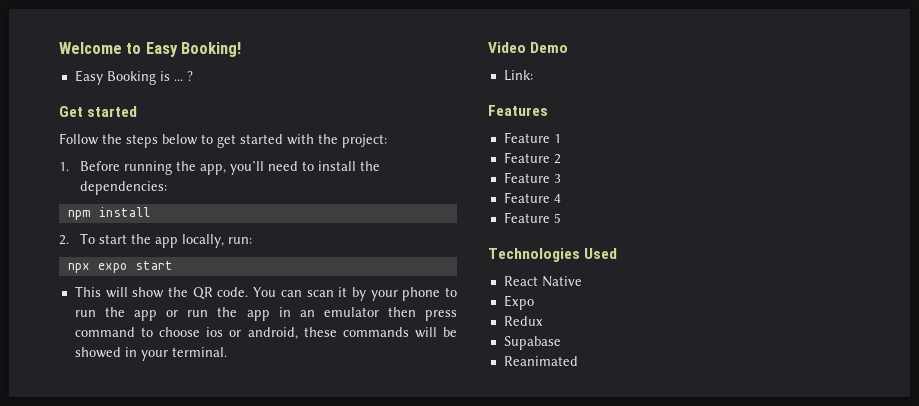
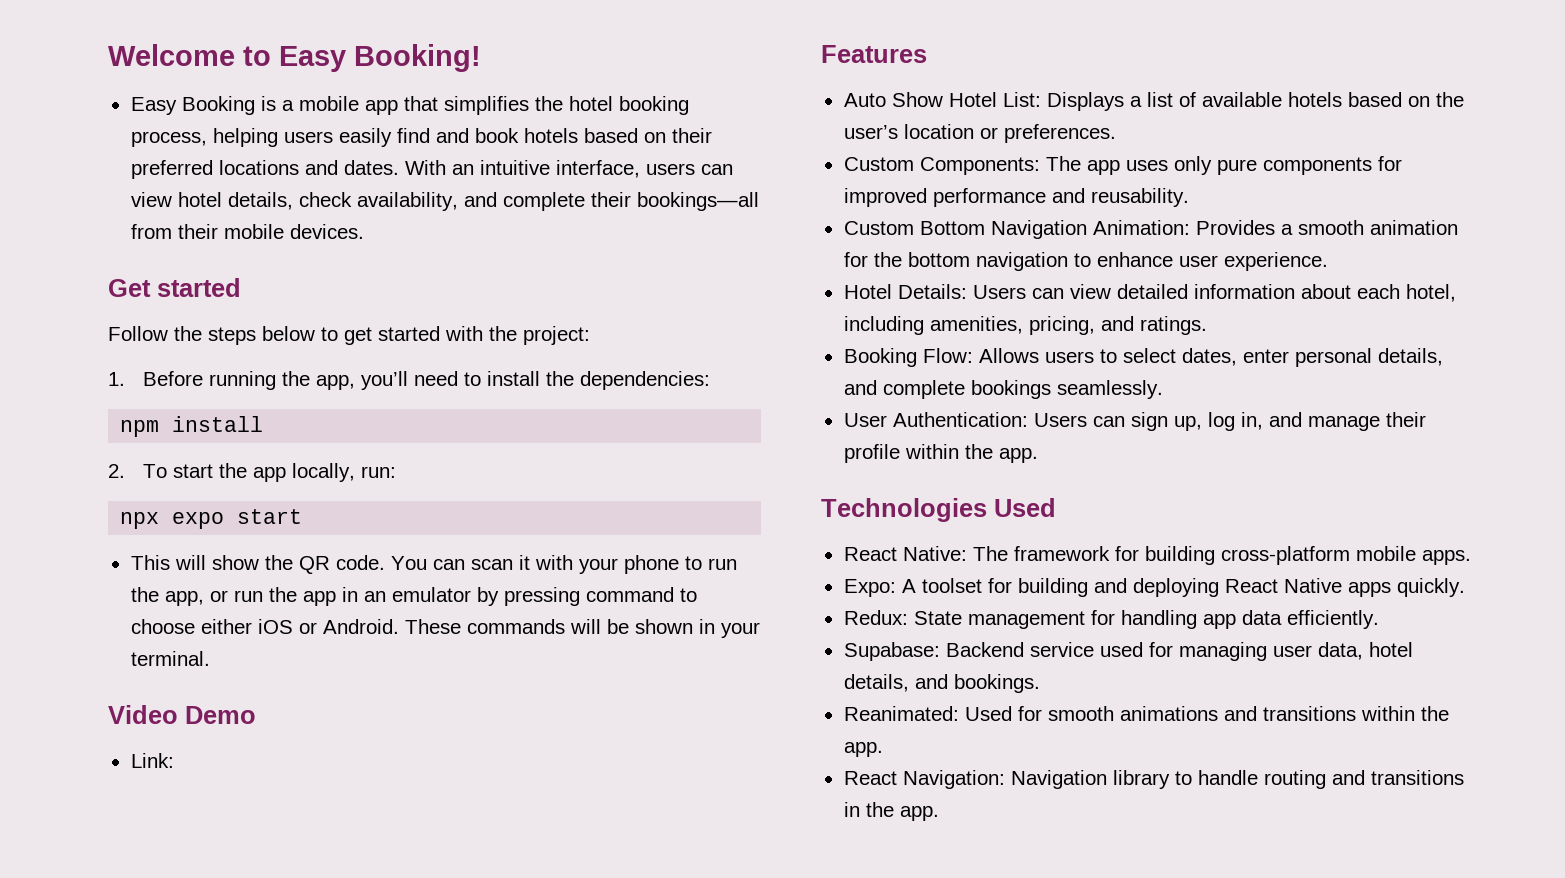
[173,71,193,81] ... ? -> [281,96,689,115] [130,128,712,147] [130,160,733,179] [130,192,759,211] [130,224,364,239] a mobile app that simplifies the hotel booking process, helping users easily find and book hotels based on their preferred locations and dates. With an intuitive interface, users can view hotel details, check availability, and complete their bookings—all from their mobile devices.
[351,287,366,301] by -> [534,555,573,570] with
[134,310,158,321] app -> [164,591,204,606] app,
[387,307,458,321] then press -> [476,587,580,606] by pressing
[206,327,337,340] ios or android, these -> [200,619,461,634] either iOS or Android. These
[74,347,121,358] showed -> [634,619,693,634] shown
[503,132,561,143] [503,152,561,164] [503,172,561,183] [503,192,561,203] [503,212,561,223] [488,248,618,262] [503,276,582,287] [503,295,534,310] [503,316,543,326] [503,336,561,350] [503,356,578,366] Feature 1 // Feature 2 // Feature 3 // Feature 4 // Feature 5 // Technologies Used // React Native // Expo // Redux // Supabase // Reanimated -> [843,92,1464,111] [843,124,1116,143] [843,156,1402,175] [843,188,1189,207] [843,220,1458,239] [843,252,1328,271] [843,284,1456,302] [843,316,1207,335] [843,348,1443,367] [843,380,1163,399] [843,412,1426,431] [843,444,1038,463] [821,498,1056,522] [843,546,1471,565] [843,578,1465,597] [843,610,1379,629] [843,642,1413,661] [843,674,1040,693] [843,706,1449,721] [843,742,883,757] [843,770,1464,789] [843,802,939,821] Auto Show Hotel List: Displays a list of available hotels based on the user’s location or preferences. // Custom Components: The app uses only pure components for improved performance and reusability. // Custom Bottom Navigation Animation: Provides a smooth animation for the bottom navigation to enhance user experience. // Hotel Details: Users can view detailed information about each hotel, including amenities, pricing, and ratings. // Booking Flow: Allows users to select dates, enter personal details, and complete bookings seamlessly. // User Authentication: Users can sign up, log in, and manage their profile within the app. // Technologies Used // React Native: The framework for building cross-platform mobile apps. // Expo: A toolset for building and deploying React Native apps quickly. // Redux: State management for handling app data efficiently. // Supabase: Backend service used for managing user data, hotel details, and bookings. // Reanimated: Used for smooth animations and transitions within the app. // React Navigation: Navigation library to handle routing and transitions in the app.

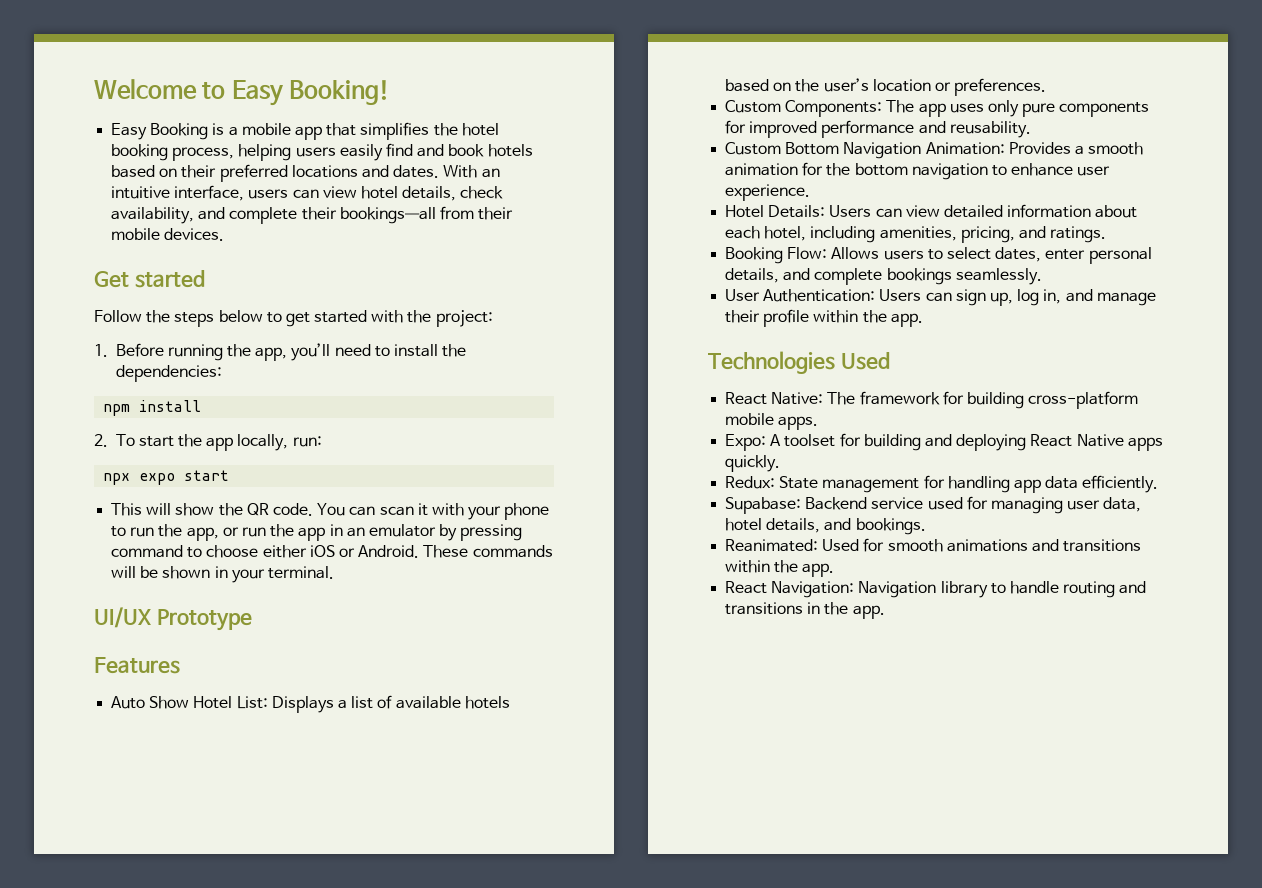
[108,705,256,724] [130,753,174,768] Video Demo // Link: -> [94,607,252,631] UI/UX Prototype

